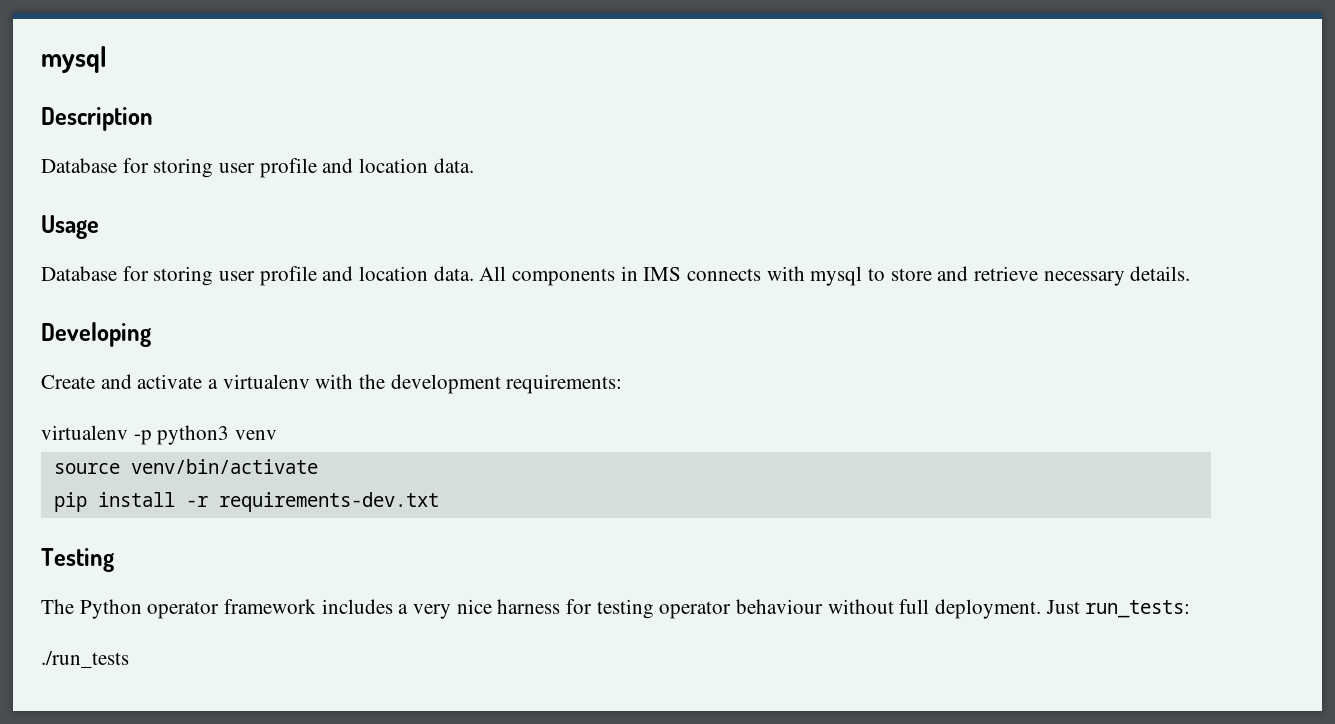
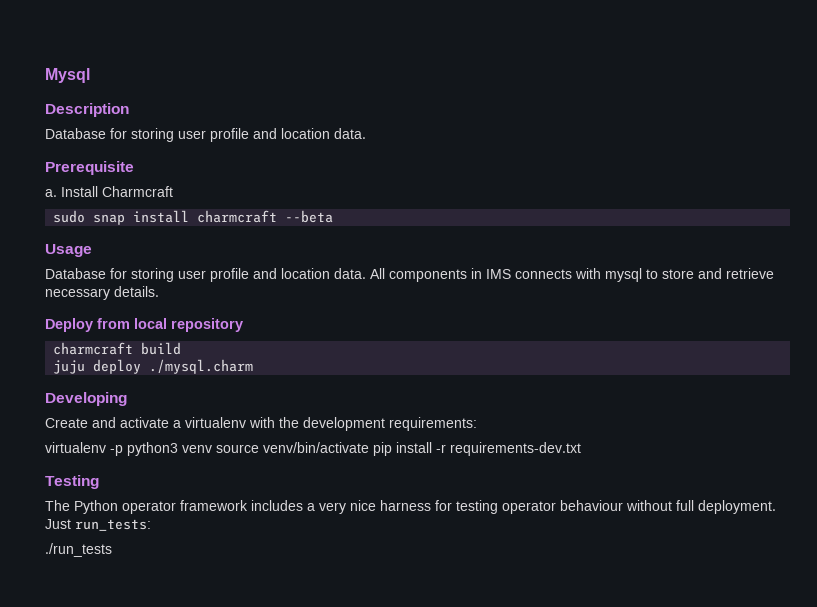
[41,46,107,73] mysql -> [45,68,90,83] Mysql
(474, 165) none -> [45,161,134,175] [45,186,173,197] [53,210,334,225] // Prerequisite // a. Install Charmcraft // sudo snap install charmcraft --beta
(1191, 273) none -> [45,318,243,332] [53,342,182,355] [53,359,254,374] // Deploy from local repository // charmcraft build // juju deploy ./mysql.charm
(278, 435) // -> (212, 449) none
(318, 466) // -> (369, 447) none

